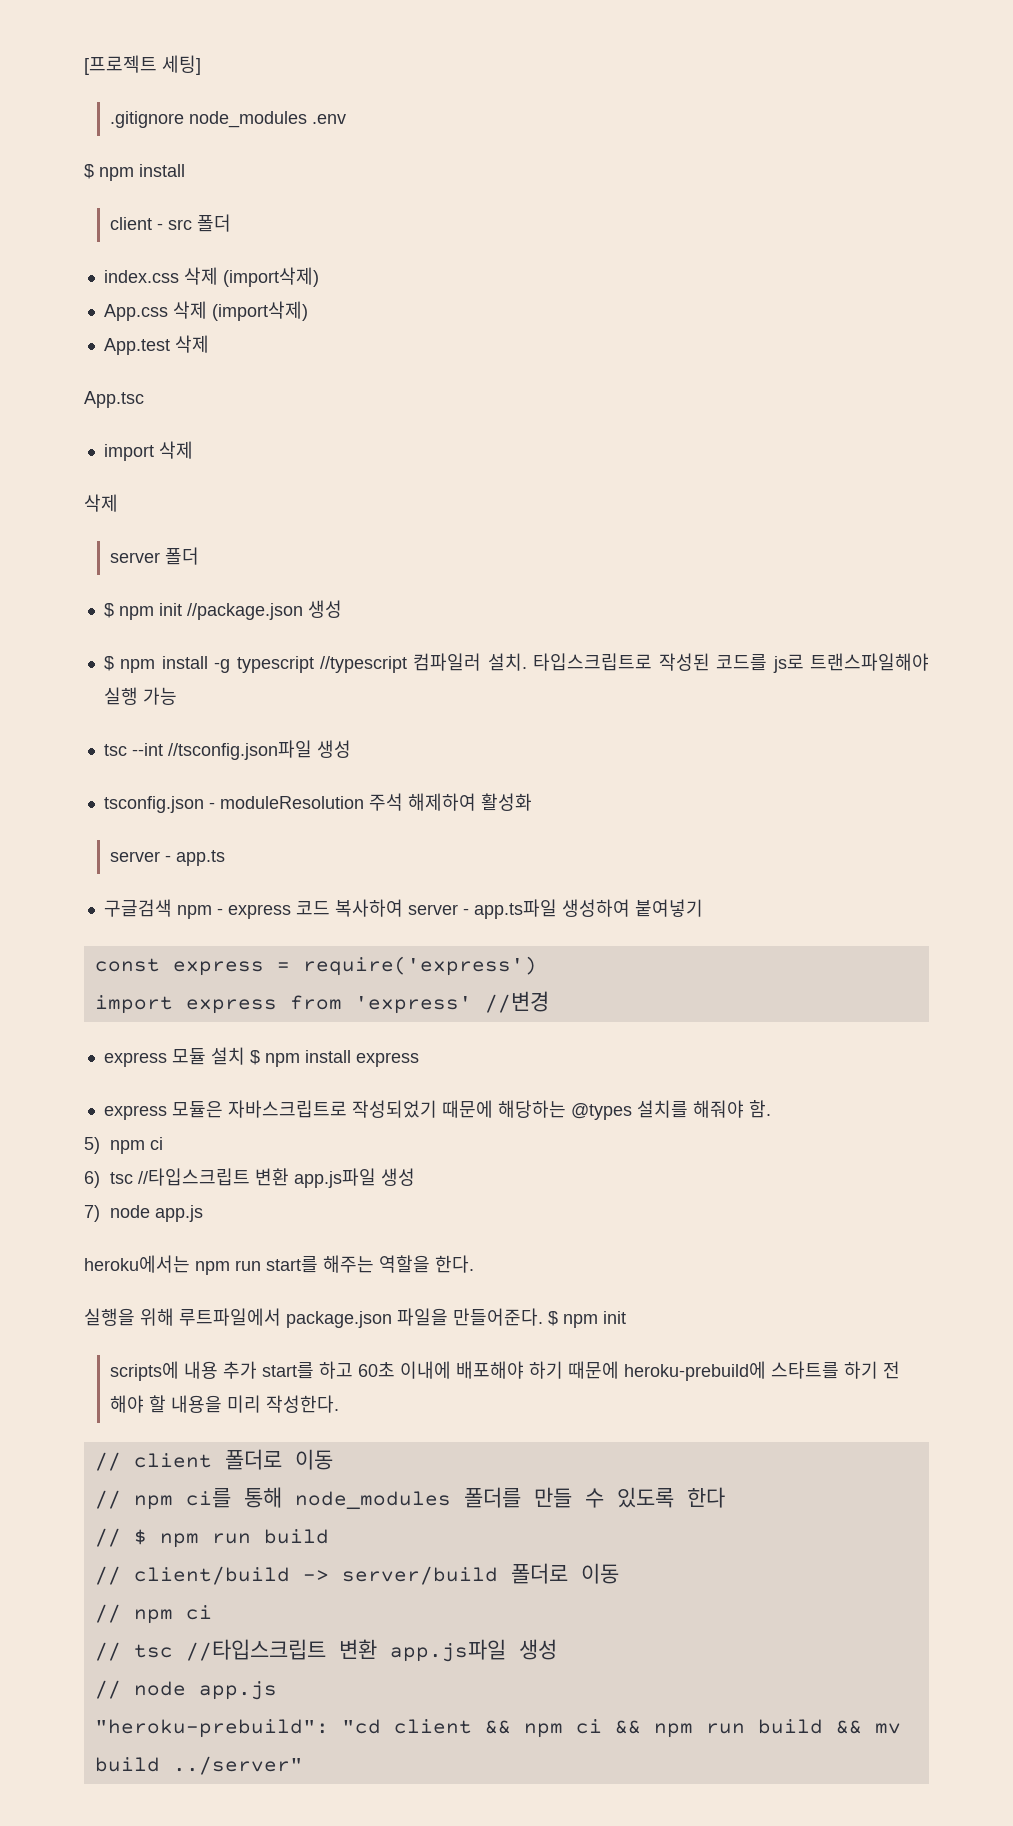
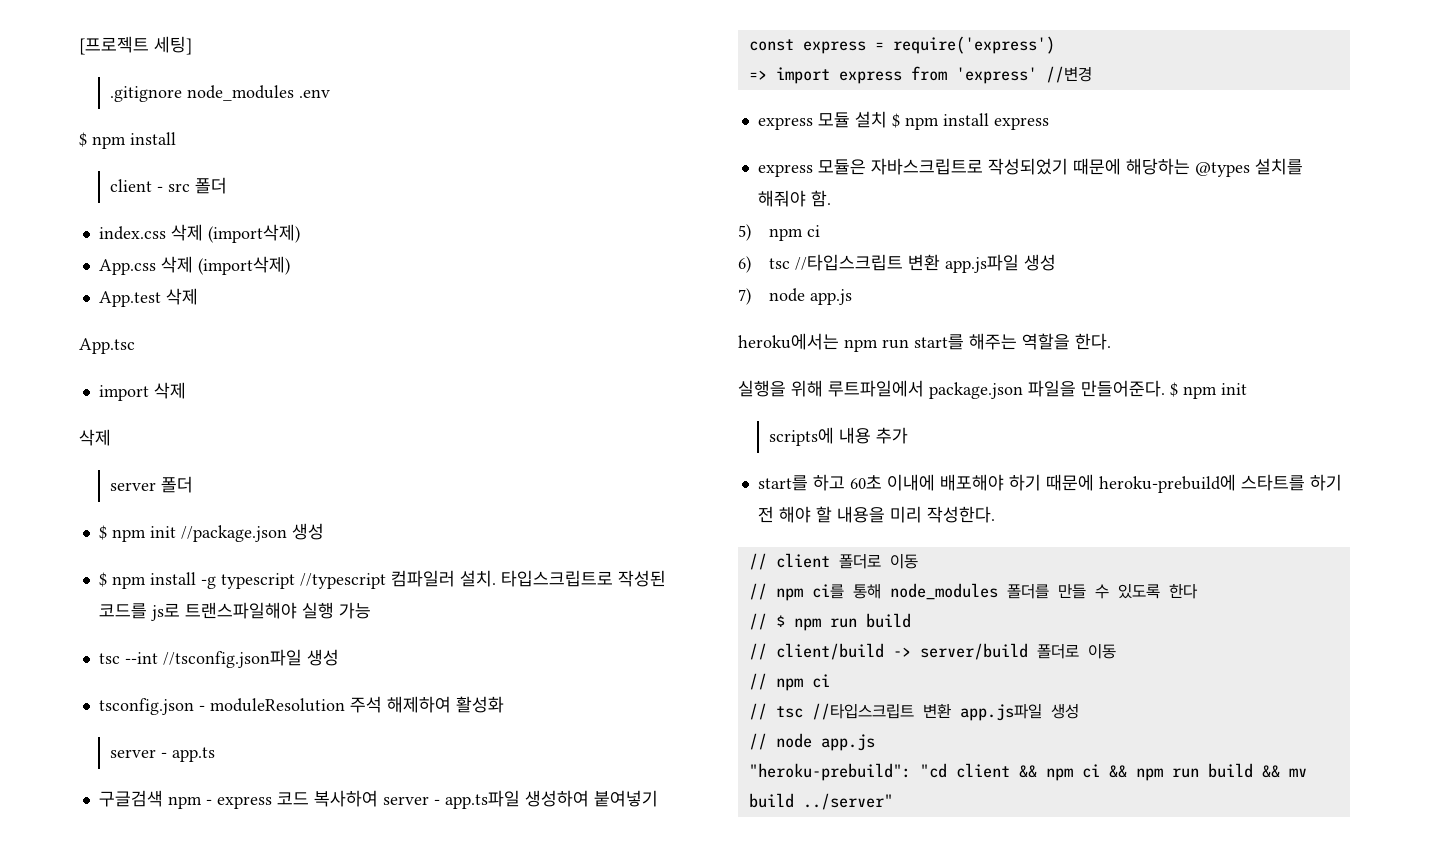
(537, 966) none -> [748,70,767,80] =>
(258, 1370) none -> (909, 435) //

